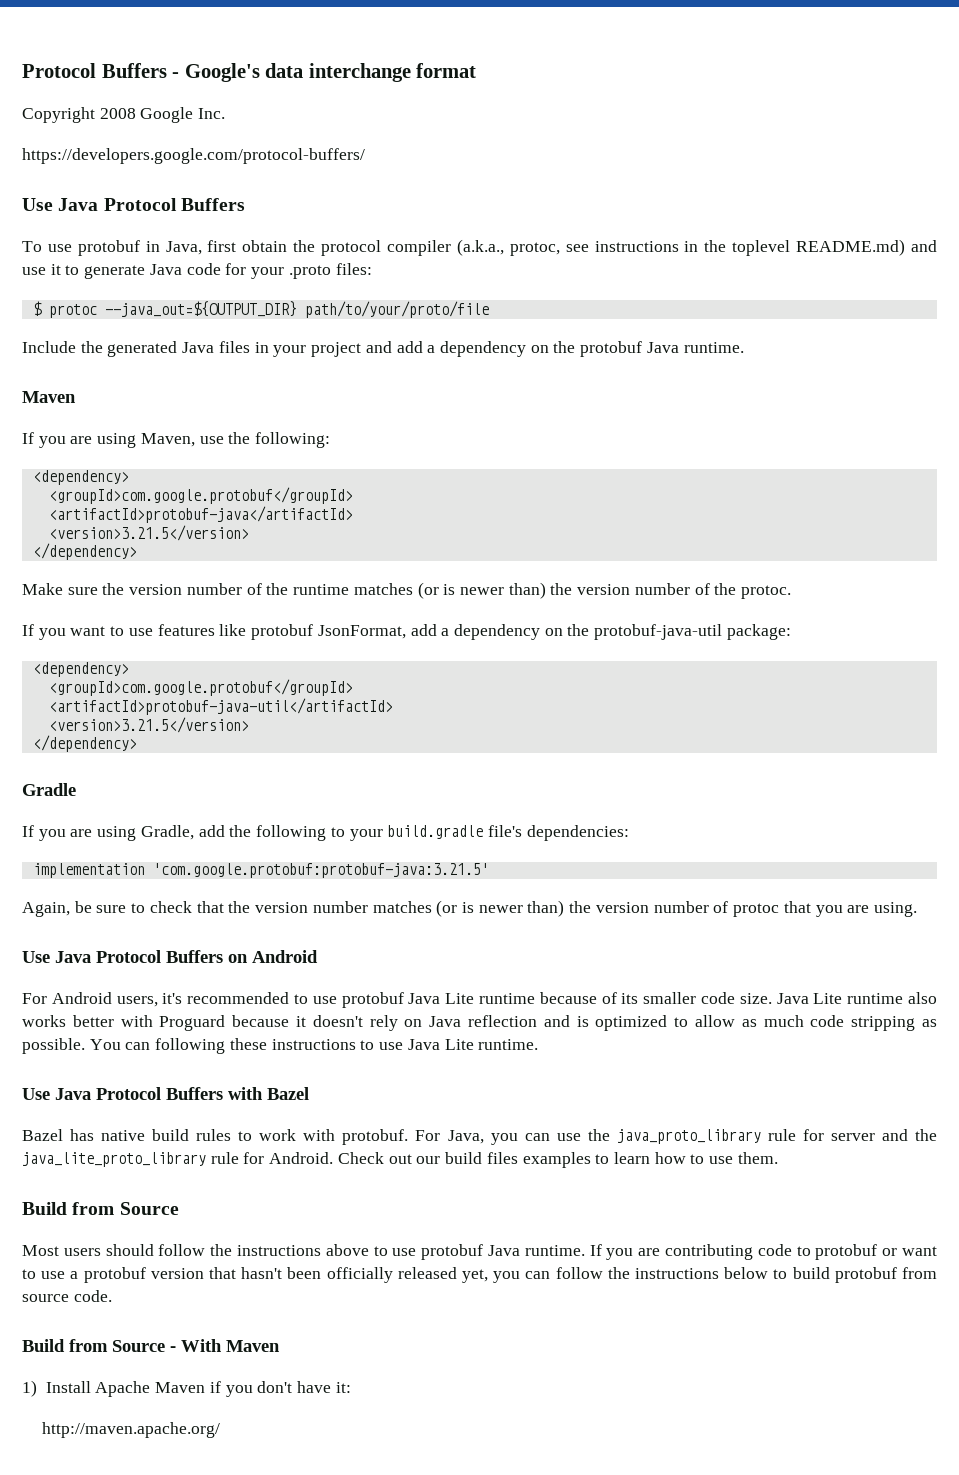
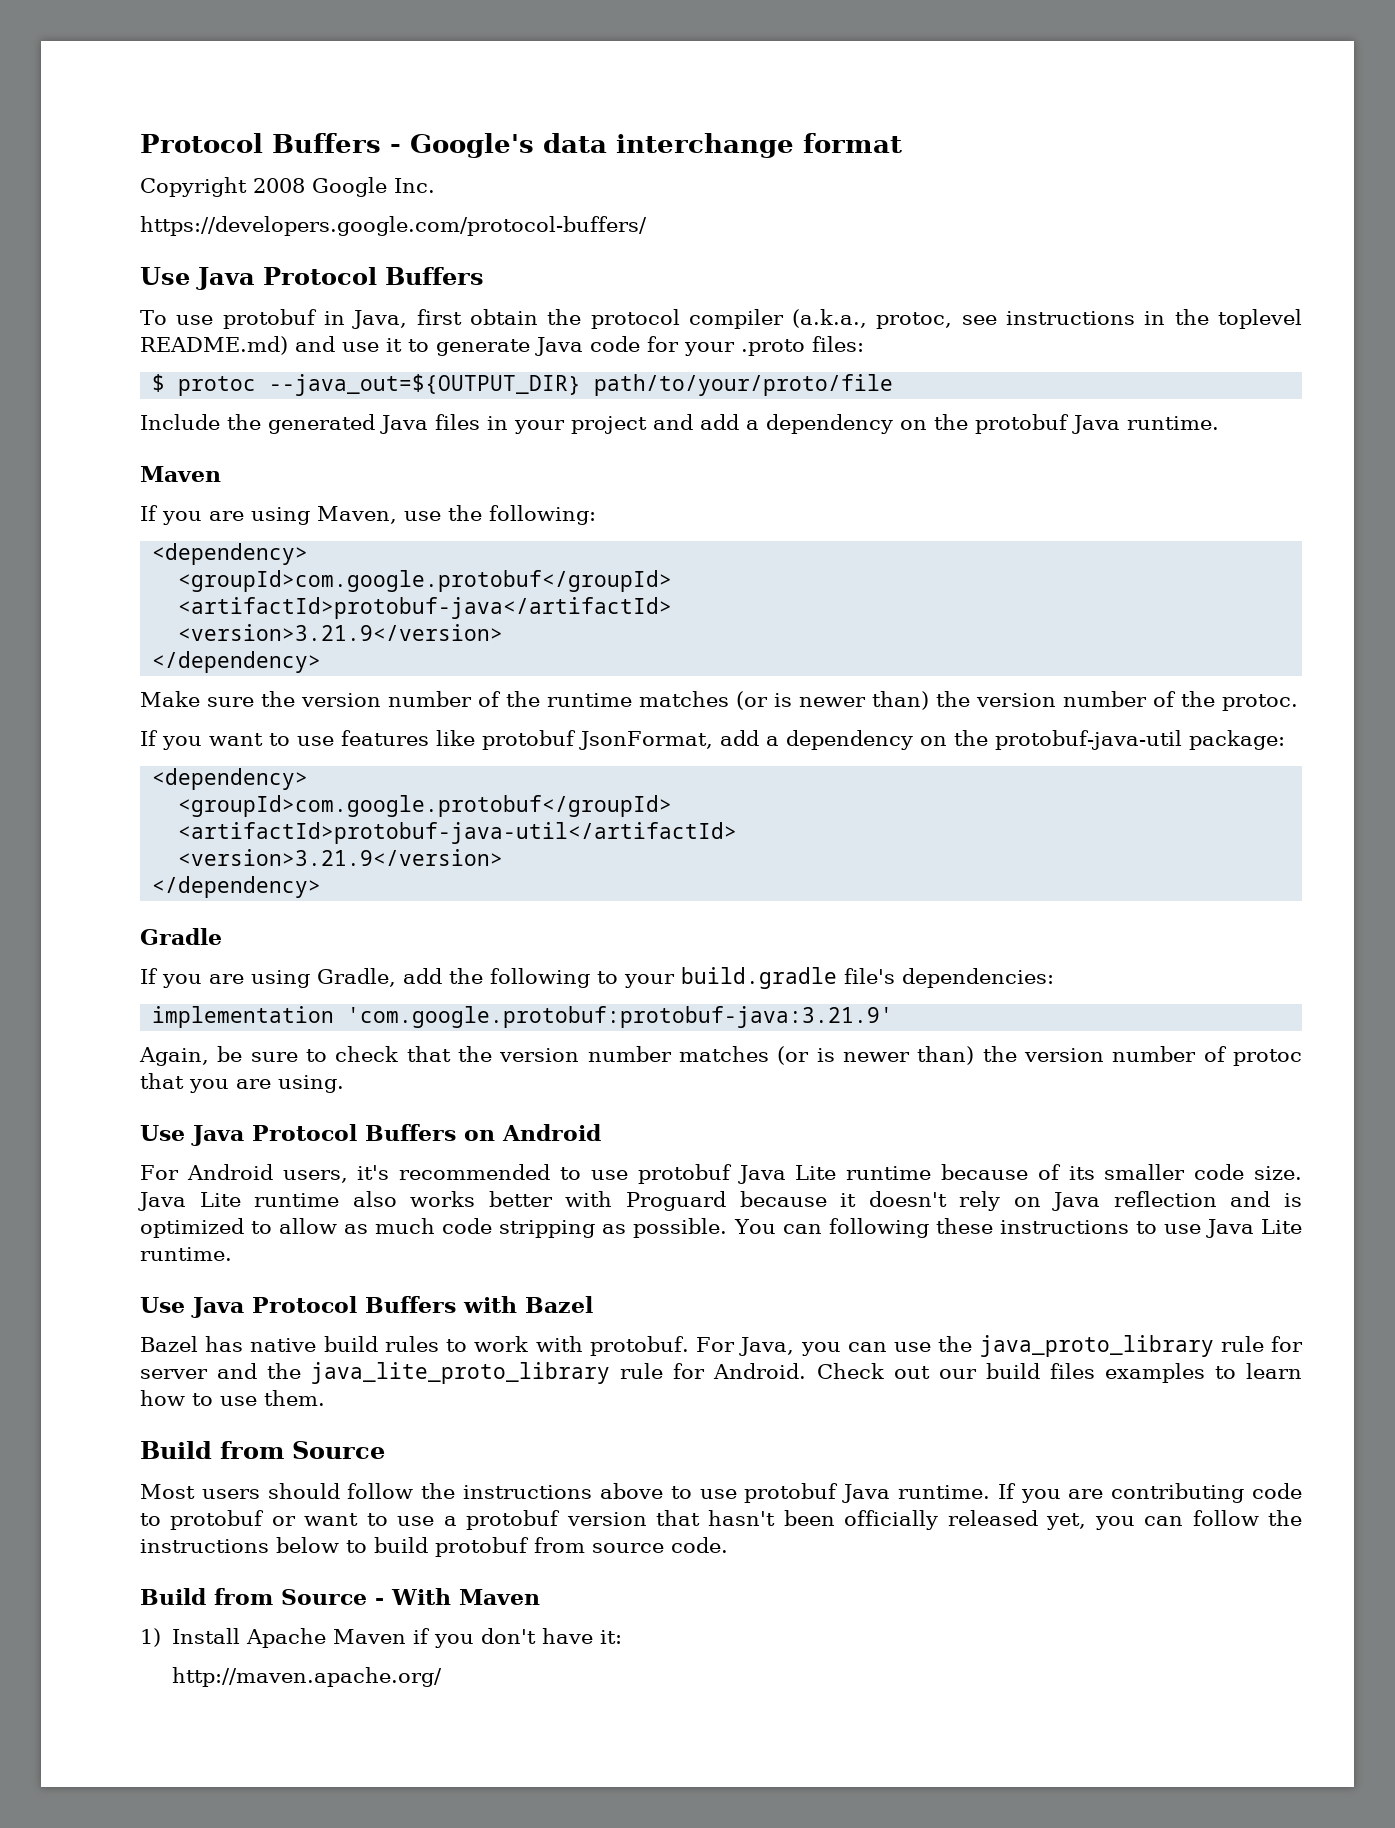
[48,525,249,541] <version>3.21.5</version> -> [178,624,504,641] <version>3.21.9</version>
[48,717,249,733] <version>3.21.5</version> -> [178,849,504,866] <version>3.21.9</version>
[152,863,489,878] 'com.google.protobuf:protobuf-java:3.21.5' -> [347,1006,894,1028] 'com.google.protobuf:protobuf-java:3.21.9'

